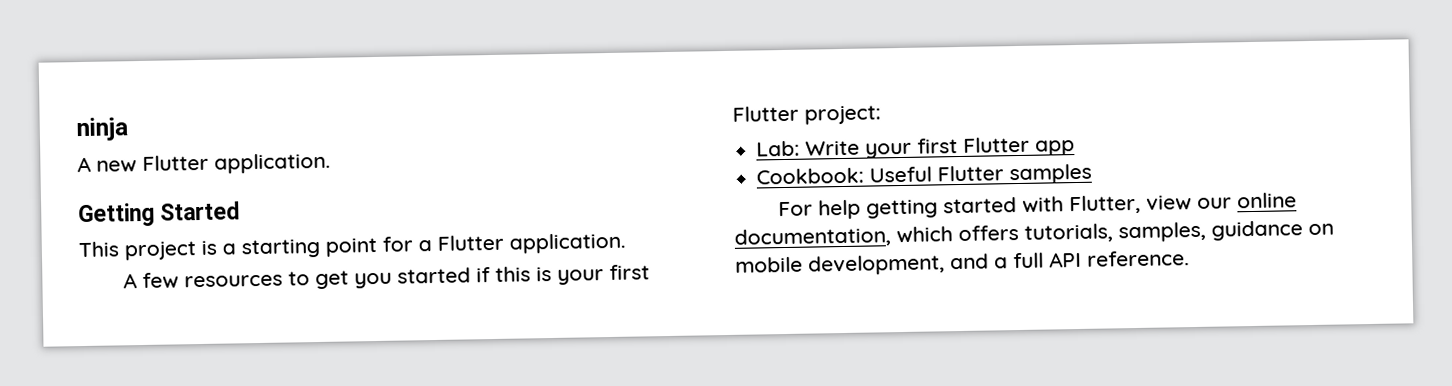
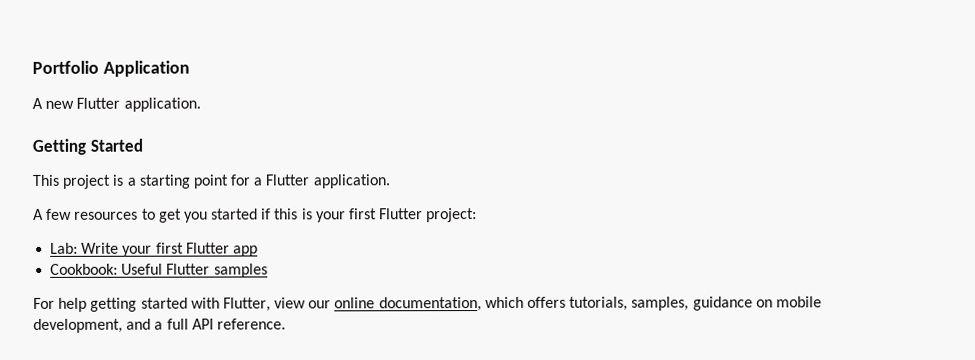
[76,117,129,142] ninja -> [32,60,190,77] Portfolio Application

